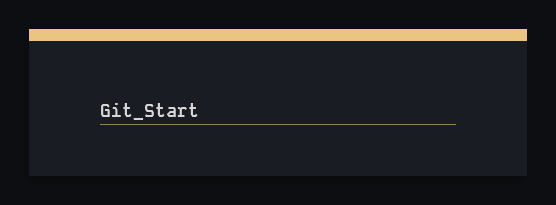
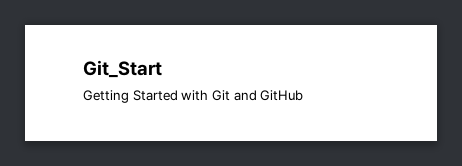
(199, 111) none -> [83,90,304,103] // Getting Started with Git and GitHub

